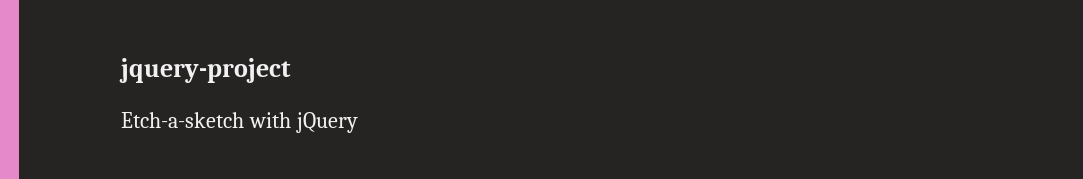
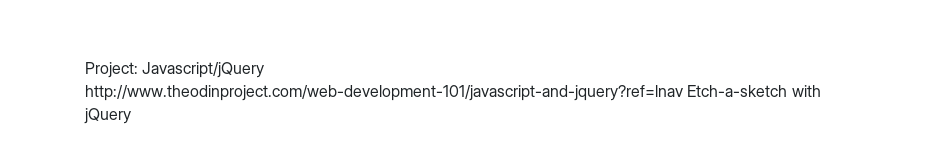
[119,58,291,83] jquery-project // -> [85,62,265,78] [85,85,683,101] Project: Javascript/jQuery http://www.theodinproject.com/web-development-101/javascript-and-jquery?ref=lnav

